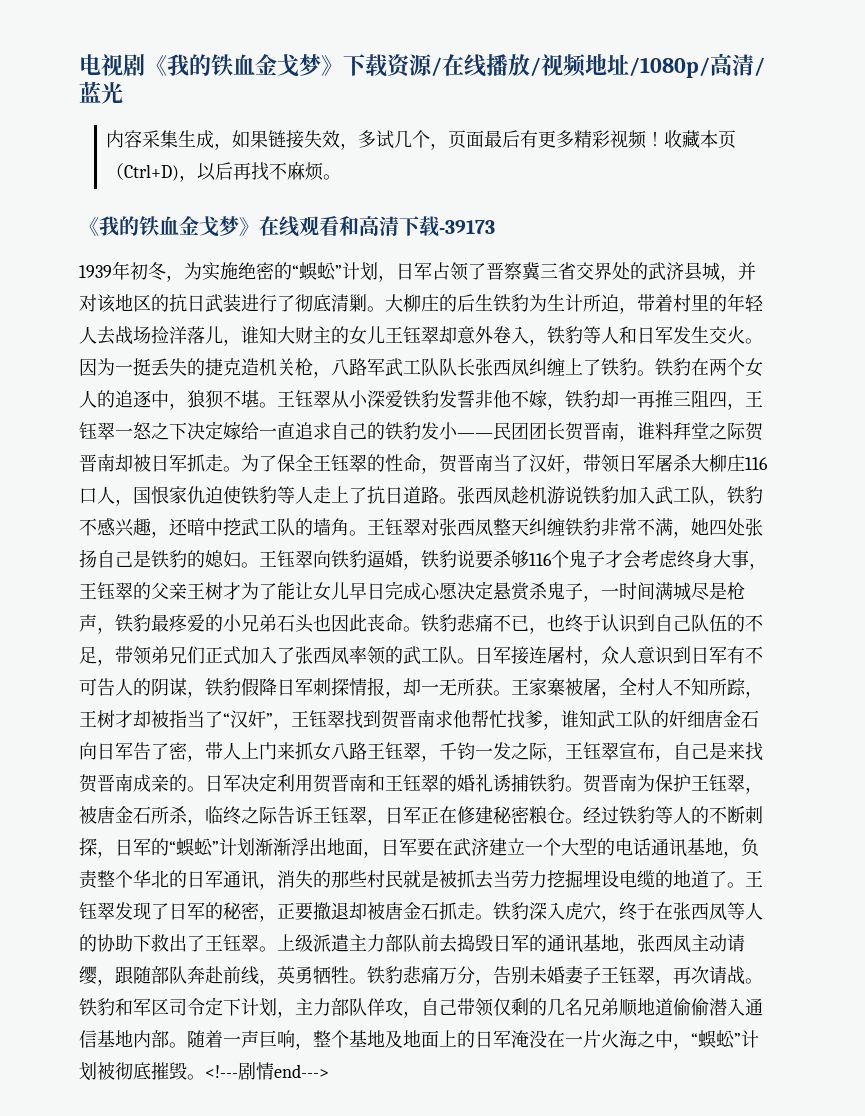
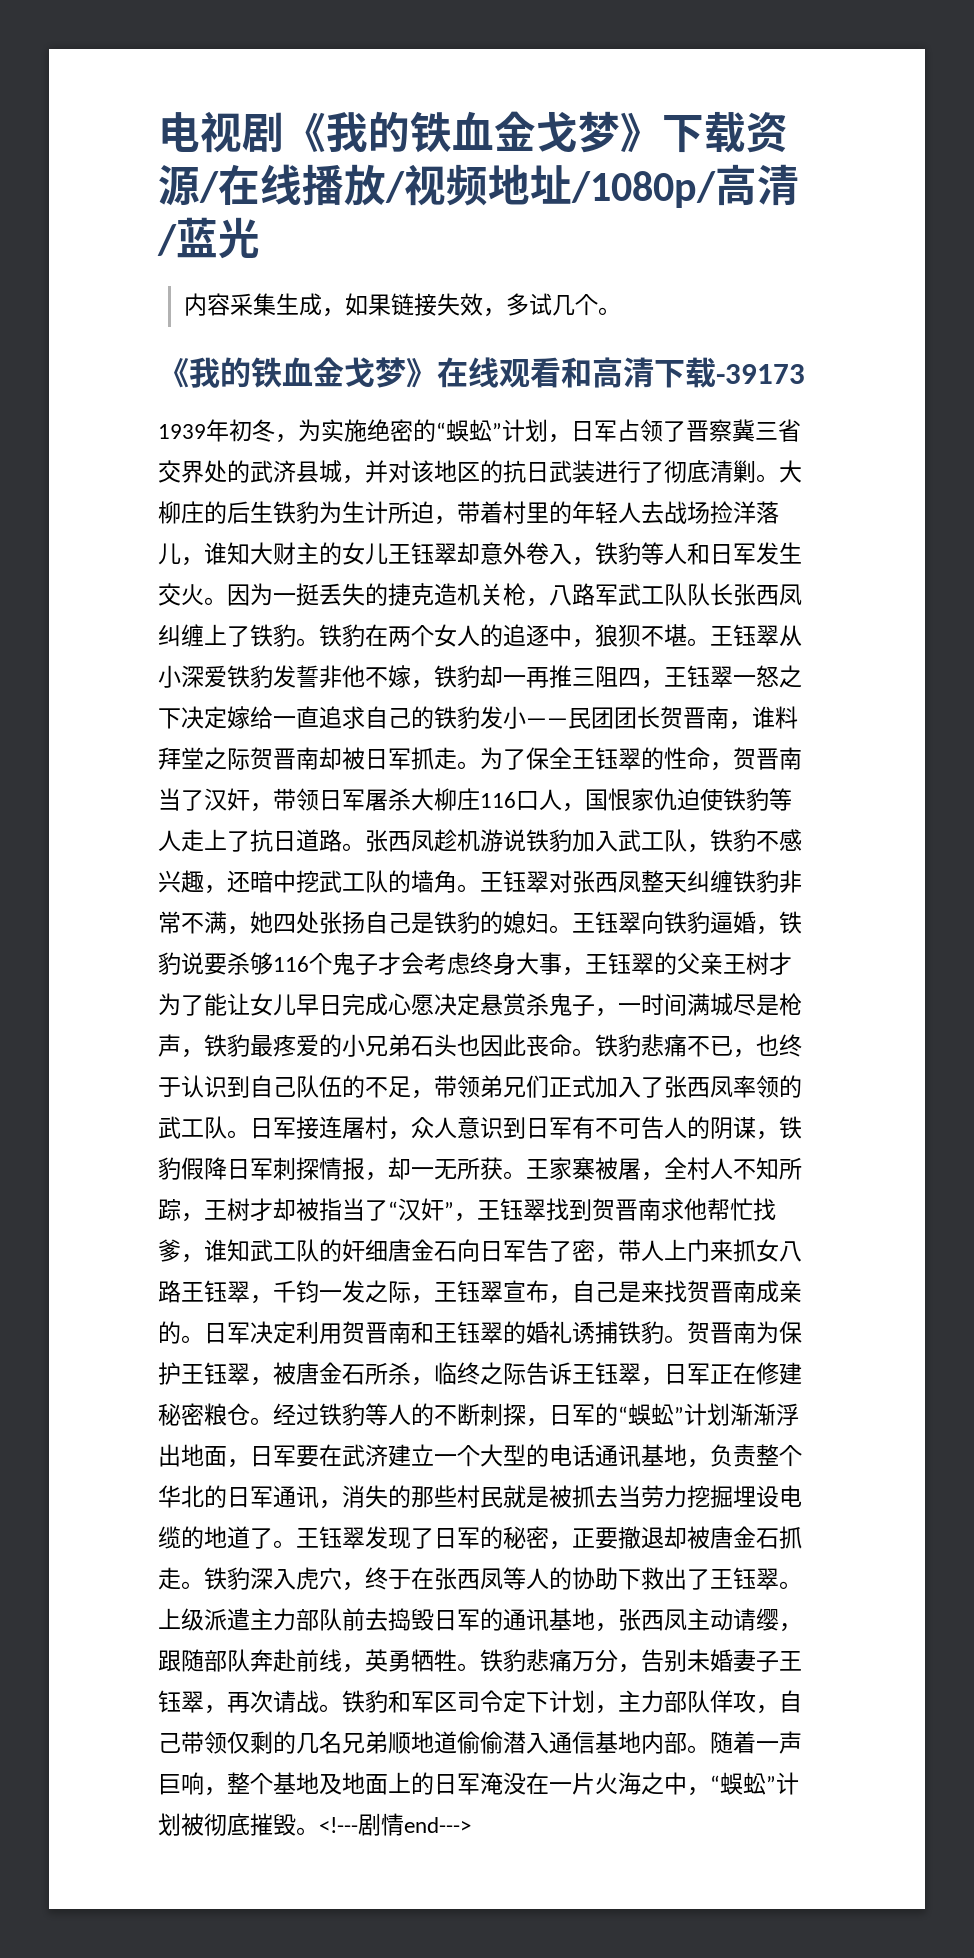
[430,130,737,150] [106,161,324,182] ，页面最后有更多精彩视频！收藏本页（Ctrl+D)，以后再找不麻烦 -> (598, 305) none

